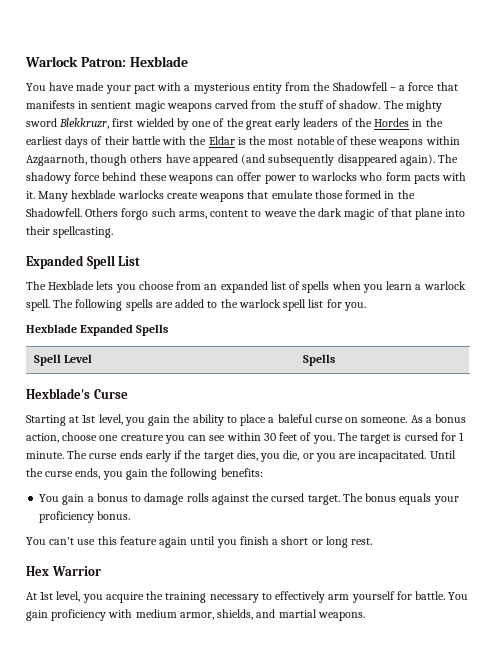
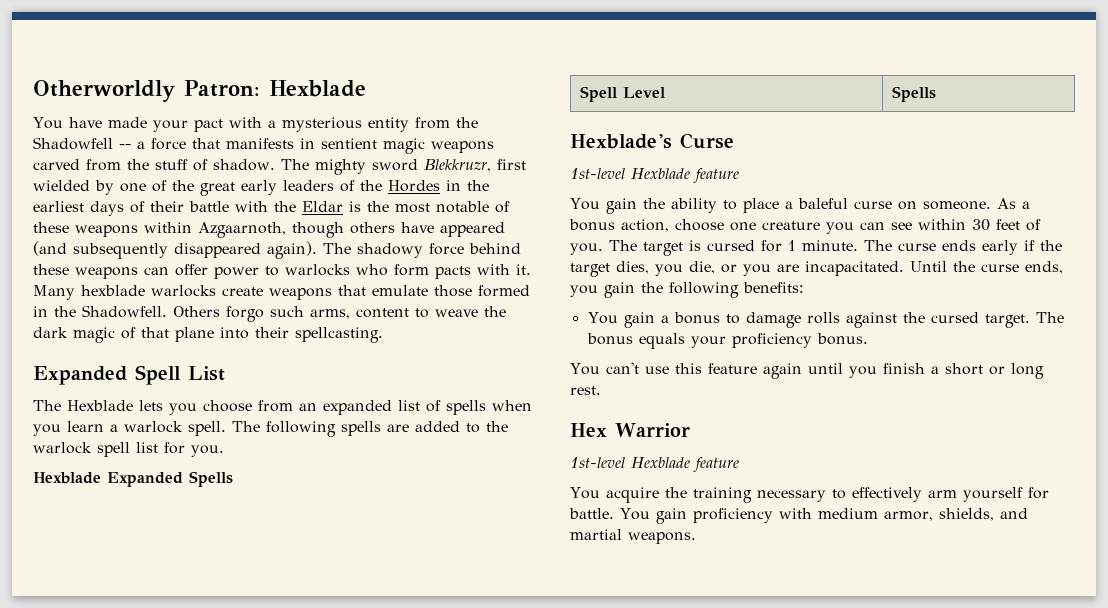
[25,56,78,67] Warlock -> [33,80,175,102] Otherworldly
[389,87,396,91] – -> [119,144,131,149] --
[26,414,145,426] Starting at 1st level, you -> [570,168,739,183] [570,198,600,210] 1st-level Hexblade feature // You
[26,591,103,603] At 1st level, you -> [570,457,739,472] [570,487,600,499] 1st-level Hexblade feature // You

